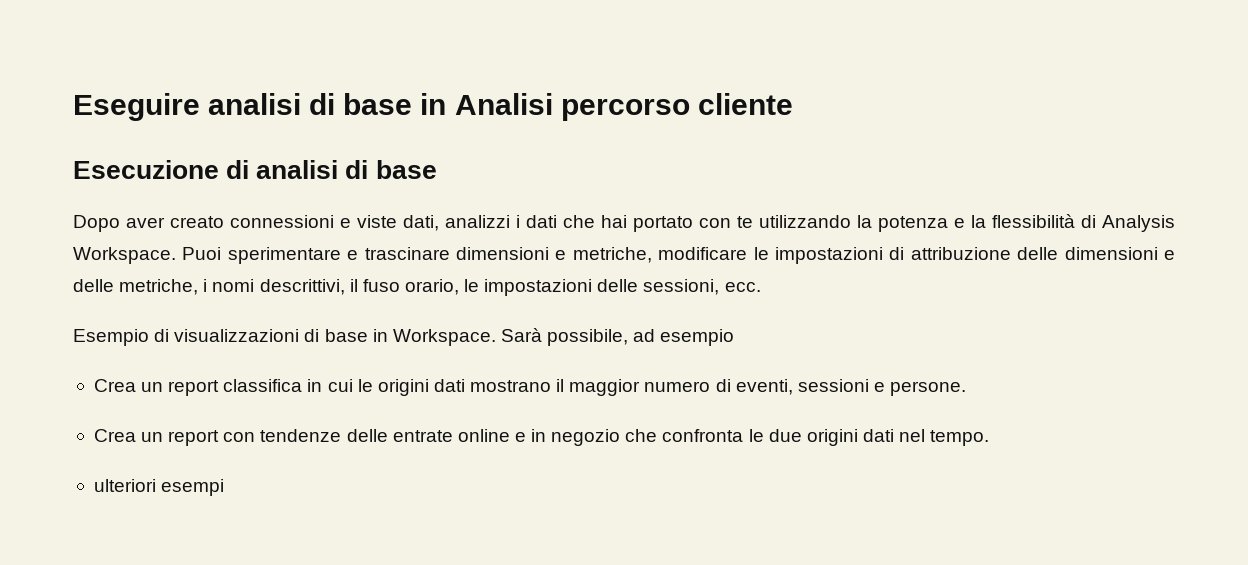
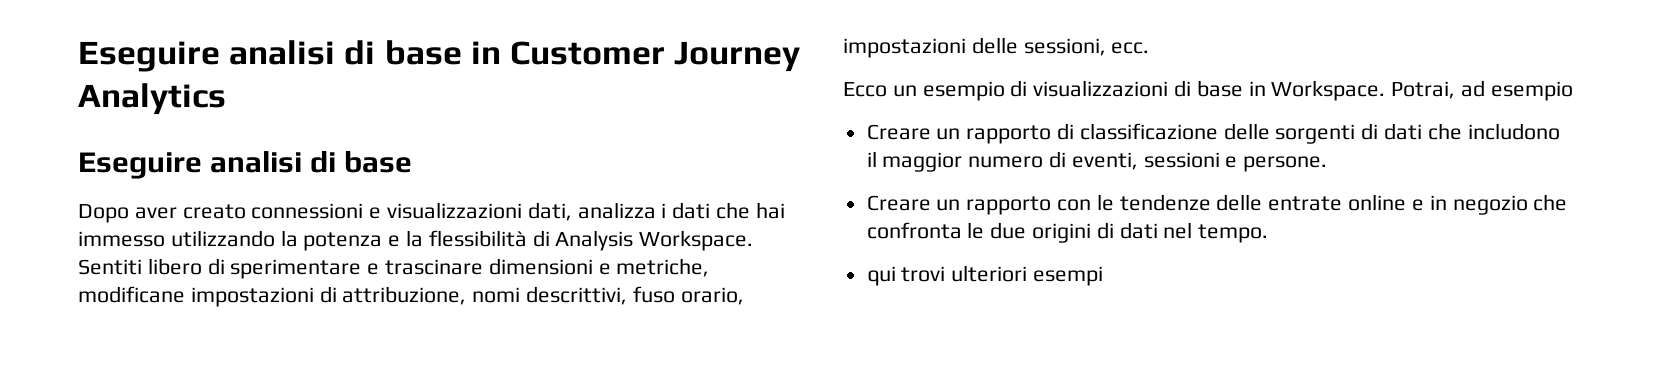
[454,93,793,121] [73,160,250,179] Analisi percorso cliente // Esecuzione di -> [509,41,801,72] [78,83,226,115] [78,152,202,179] Customer Journey Analytics // Eseguire
[357,215,510,231] viste dati, analizzi -> [387,202,656,221] visualizzazioni dati, analizza
[633,216,753,232] portato con te -> [78,231,165,247] immesso
[182,247,222,260] Puoi -> [78,258,225,275] Sentiti libero di
[658,247,1175,264] [73,279,208,295] modificare le impostazioni di attribuzione delle dimensioni e delle metriche, i -> [78,286,467,307] modificane impostazioni di attribuzione,
[349,279,358,292] il -> (628, 295) none
[464,279,480,292] le -> (744, 296) none
[73,329,149,346] Esempio -> [843,81,1005,101] Ecco un esempio
[500,328,629,346] Sarà possibile, -> [1391,81,1456,99] Potrai,
[93,379,552,396] Crea un report classifica in cui le origini dati mostrano -> [866,123,1560,144] Creare un rapporto di classificazione delle sorgenti di dati che includono
[93,429,256,446] Crea un report con -> [866,194,1114,215] Creare un rapporto con le
(858, 437) none -> [1096,222,1114,239] di
(990, 438) none -> [866,266,946,286] qui trovi

